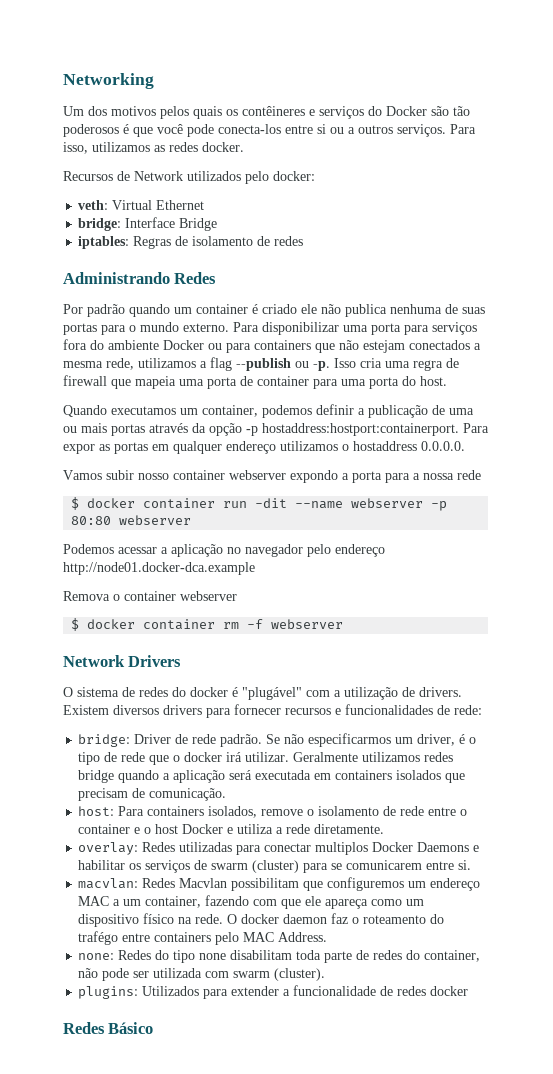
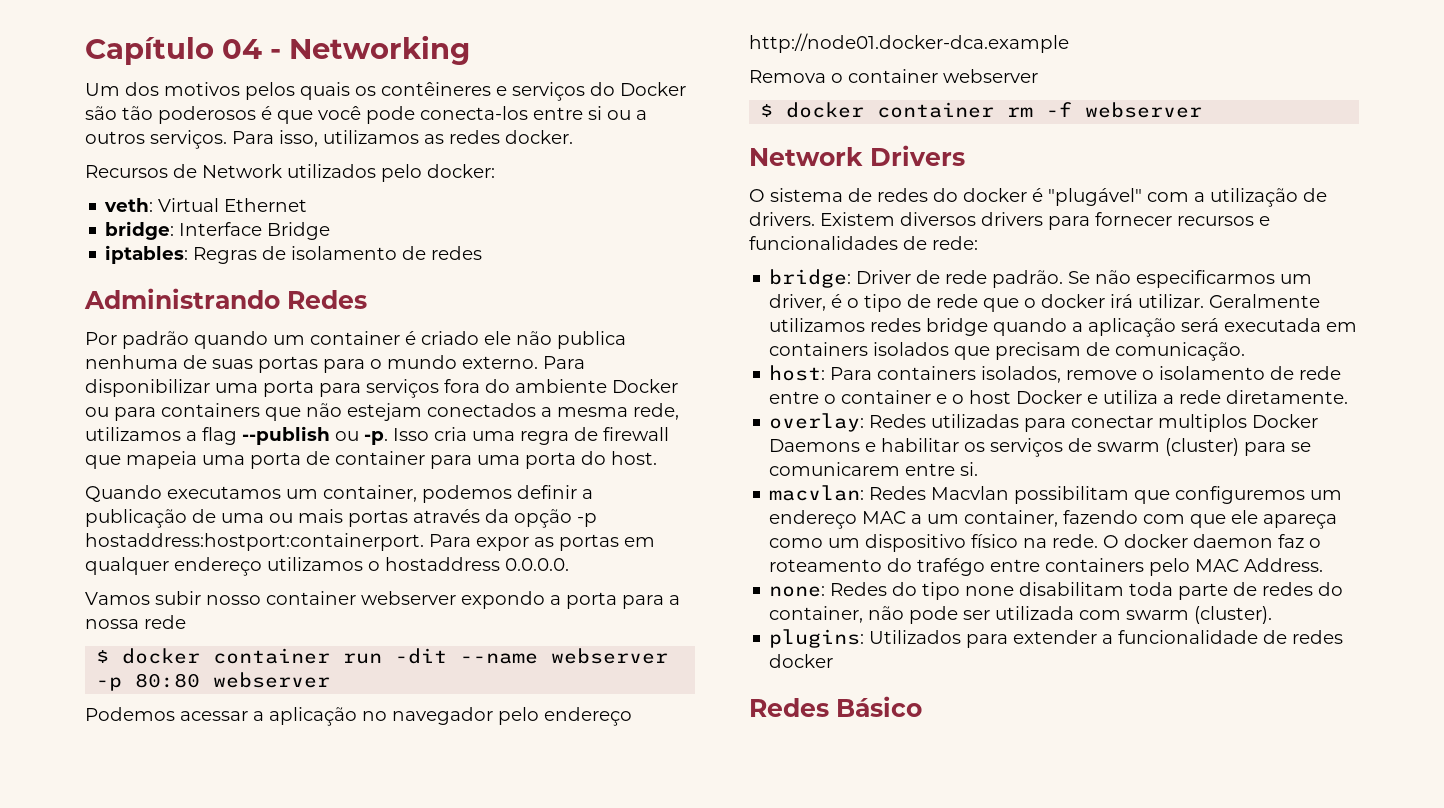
(63, 81) none -> [85,37,281,65] Capítulo 04 -

